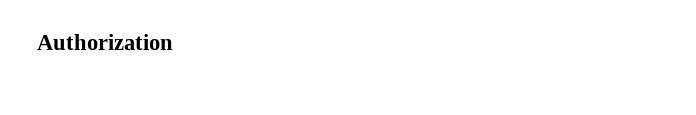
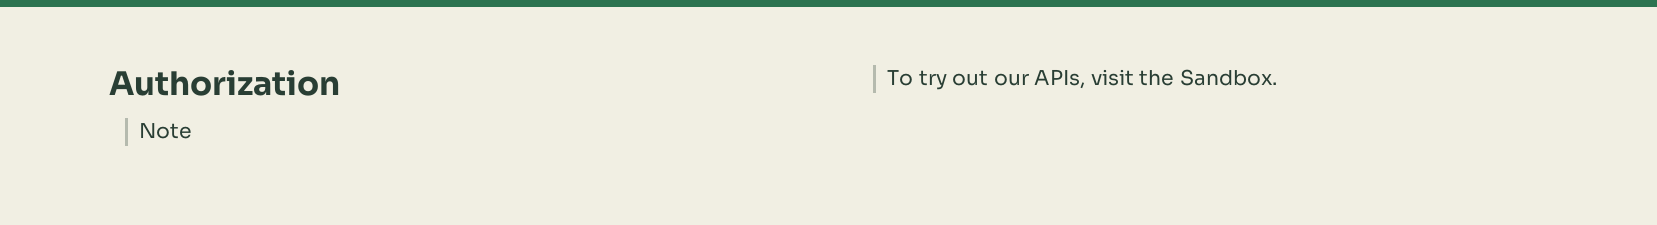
(173, 42) none -> [139,123,193,139] [887,69,1277,90] // Note // To try out our APIs, visit the Sandbox.

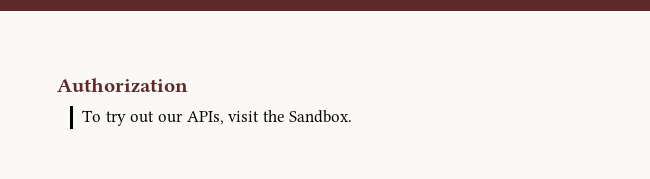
[139,123,193,139] // Note -> (188, 85) none

